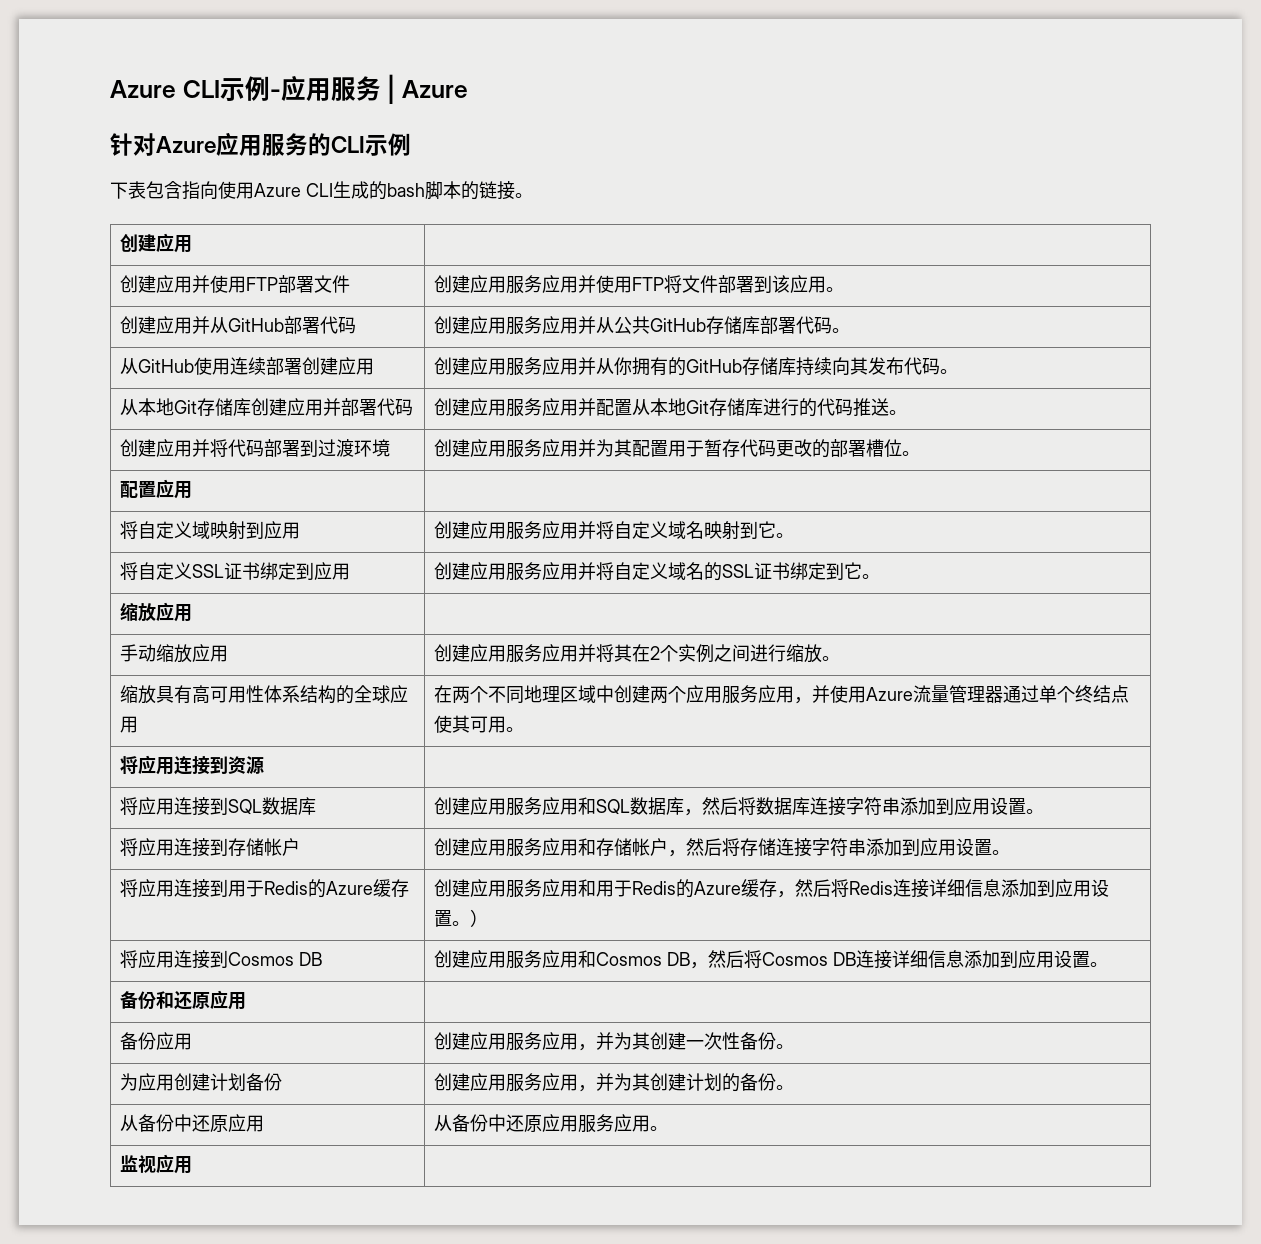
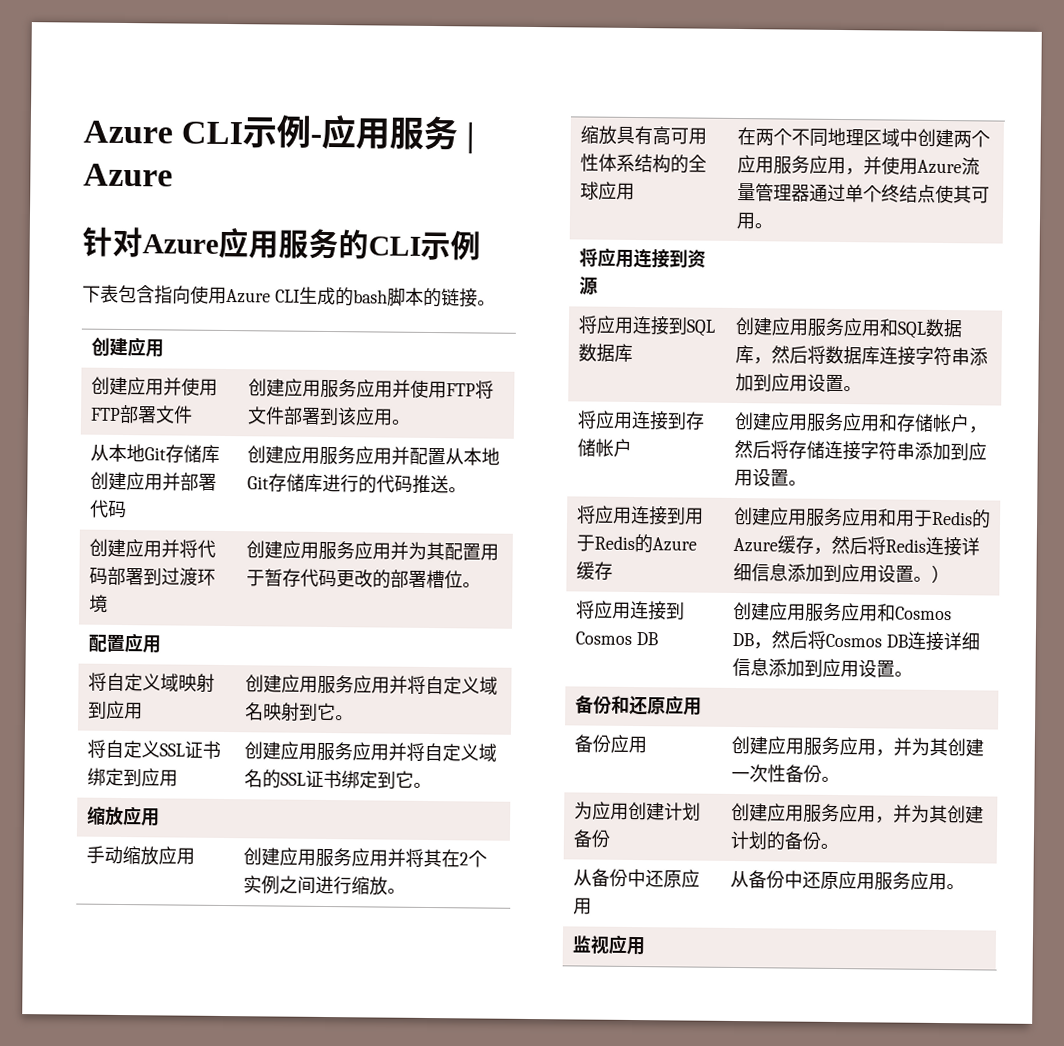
[120,316,357,334] [434,316,851,335] [120,357,375,375] [434,357,959,376] // 创建应用并从GitHub部署代码 | 创建应用服务应用并从公共GitHub存储库部署代码。 // 从GitHub使用连续部署创建应用 | 创建应用服务应用并从你拥有的GitHub存储库持续向其发布代码。 -> (412, 422) none

